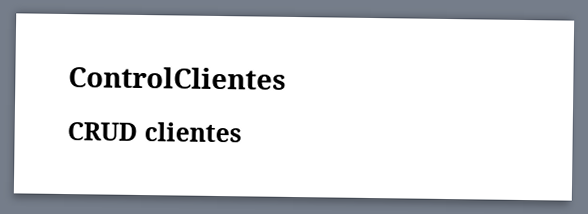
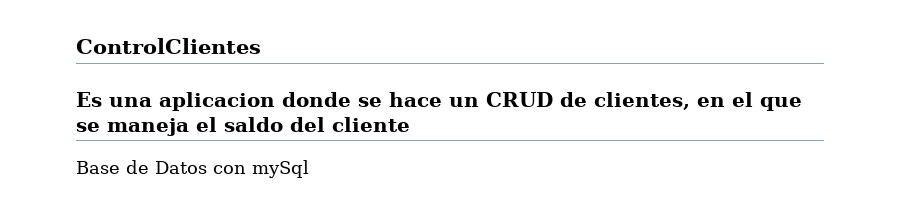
[67,122,242,143] CRUD clientes -> [76,92,802,111] [76,117,410,136] [76,160,309,178] Es una aplicacion donde se hace un CRUD de clientes, en el que se maneja el saldo del cliente // Base de Datos con mySql

